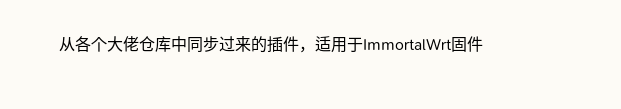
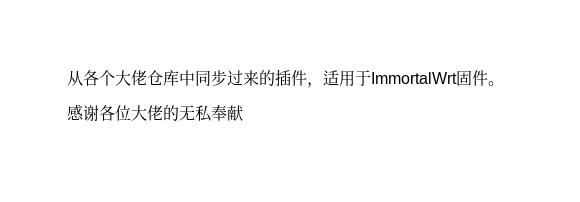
(484, 44) none -> [488,81,504,86] [67,104,243,122] 。 // 感谢各位大佬的无私奉献

